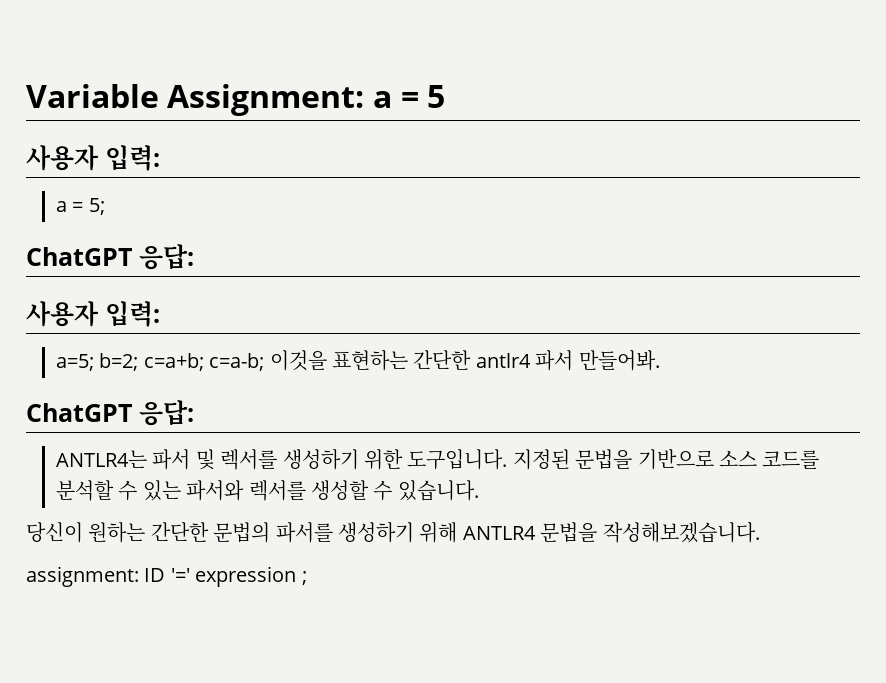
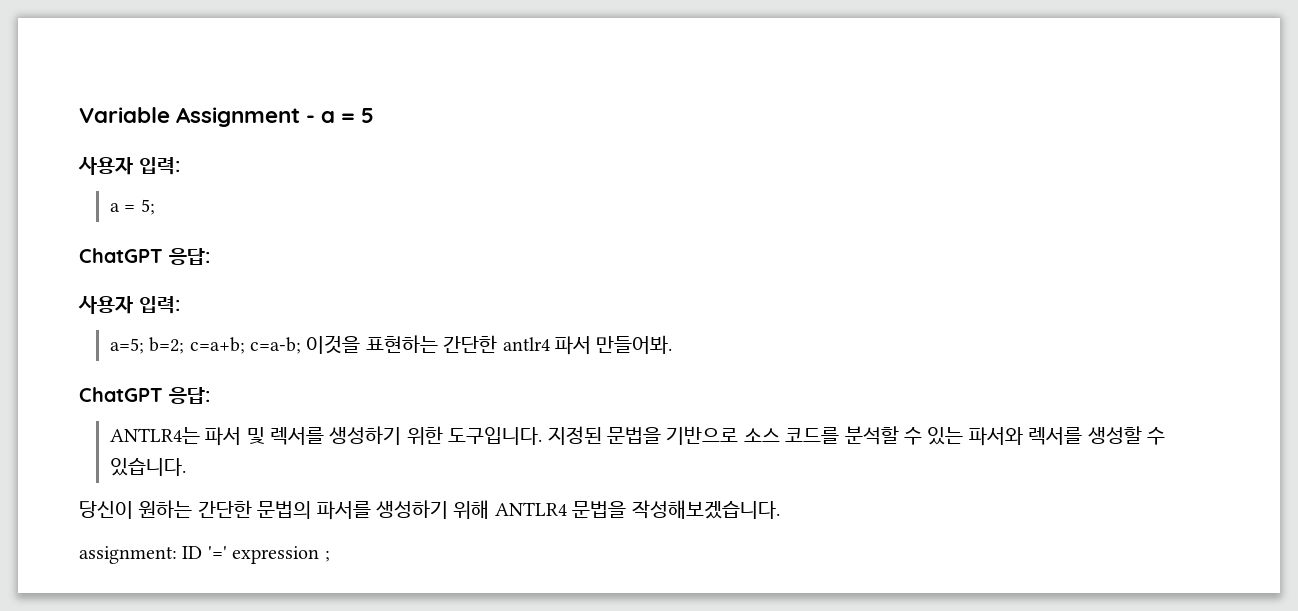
[167,84,365,116] Assignment: -> [176,107,316,127] Assignment -

